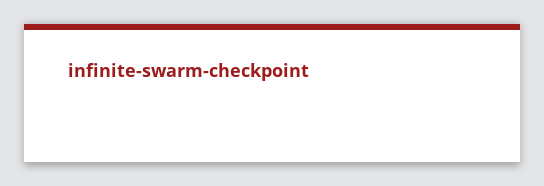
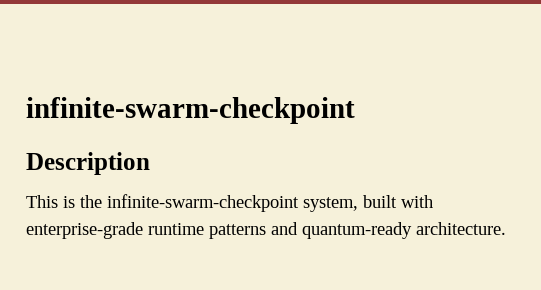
[68,63,309,81] infinite-swarm-checkpoint -> [26,97,355,124] [26,152,150,175] [26,194,433,212] [26,222,506,239] infinite-swarm-checkpoint // Description // This is the infinite-swarm-checkpoint system, built with enterprise-grade runtime patterns and quantum-ready architecture.

